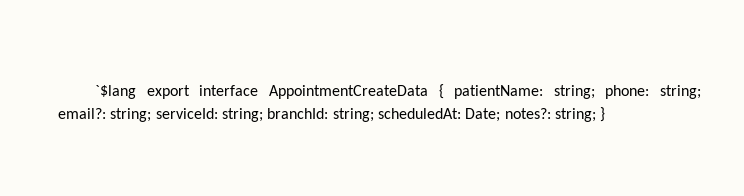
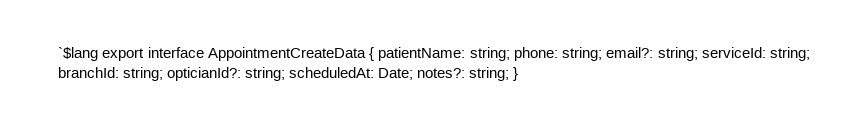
(374, 115) none -> [167,67,286,81] opticianId?: string;

